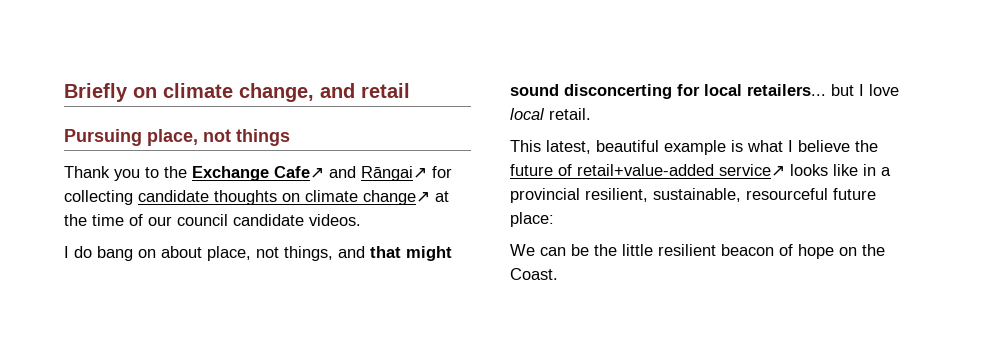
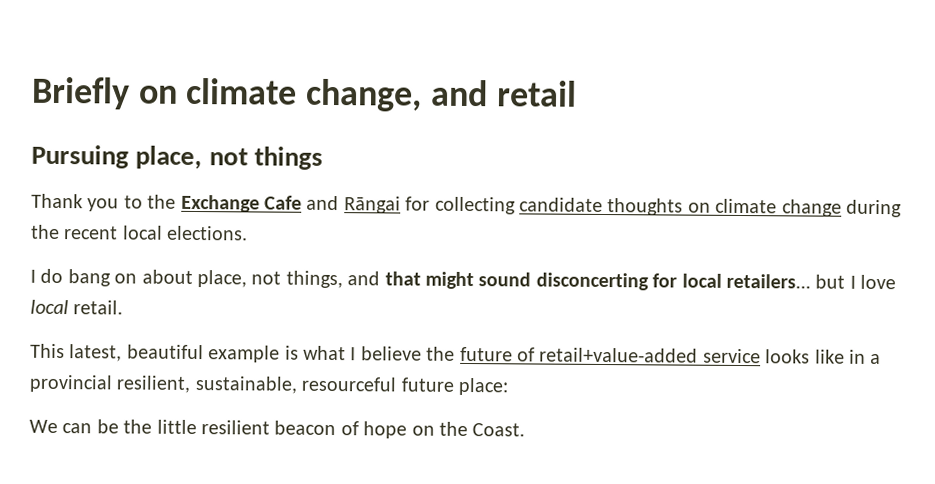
[274,166,427,181] Cafe↗ and Rāngai↗ -> [264,195,401,214] Cafe and Rāngai
[363,190,449,205] [64,214,361,226] change↗ at the time of our council candidate videos. -> [781,199,902,218] [31,224,249,241] change during the recent local elections.
[719,164,785,176] service↗ -> [702,348,761,364] service

